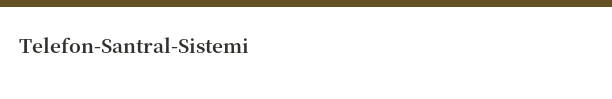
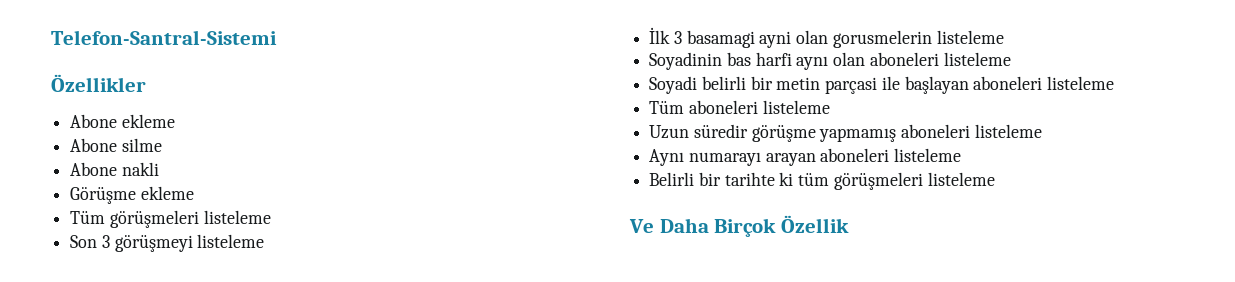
(249, 45) none -> [51,74,146,92] [70,114,175,128] [70,138,162,152] [70,162,159,176] [70,186,194,204] [70,210,271,228] [70,234,265,252] [649,27,1004,48] [649,52,1011,70] [649,76,1115,94] [649,100,830,114] [649,124,1042,142] [649,148,962,166] [649,172,995,190] [629,215,849,237] // Özellikler // Abone ekleme // Abone silme // Abone nakli // Görüşme ekleme // Tüm görüşmeleri listeleme // Son 3 görüşmeyi listeleme // İlk 3 basamagi ayni olan gorusmelerin listeleme // Soyadinin bas harfi aynı olan aboneleri listeleme // Soyadi belirli bir metin parçasi ile başlayan aboneleri listeleme // Tüm aboneleri listeleme // Uzun süredir görüşme yapmamış aboneleri listeleme // Aynı numarayı arayan aboneleri listeleme // Belirli bir tarihte ki tüm görüşmeleri listeleme // Ve Daha Birçok Özellik

